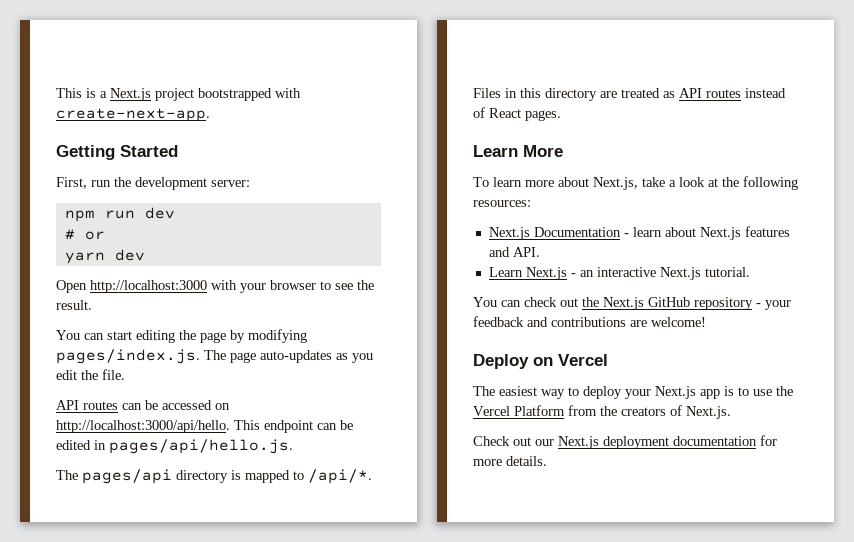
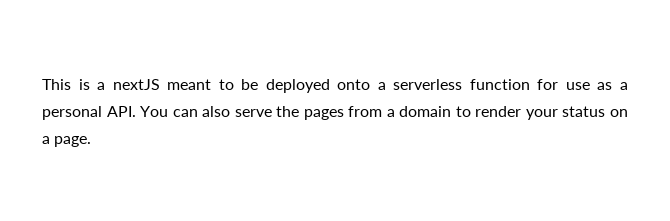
[110,88,301,101] [56,108,210,122] [56,145,178,160] [56,177,250,190] [64,207,175,222] [64,229,105,240] [64,249,145,264] [56,280,374,293] [56,300,92,310] [56,329,307,343] [56,349,373,364] [56,369,125,380] [56,400,230,410] [56,420,353,433] [56,439,293,454] [56,469,372,484] [473,88,786,101] [473,107,561,121] [473,145,563,157] [473,176,798,190] [473,200,531,207] [488,226,790,240] [488,247,540,257] [488,267,750,280] [473,297,791,310] [473,316,706,327] [473,354,608,369] [473,386,793,399] [473,405,731,419] [473,435,777,449] [473,456,547,466] Next.js project bootstrapped with create-next-app. // Getting Started // First, run the development server: // npm run dev // # or // yarn dev // Open http://localhost:3000 with your browser to see the result. // You can start editing the page by modifying pages/index.js. The page auto-updates as you edit the file. // API routes can be accessed on http://localhost:3000/api/hello. This endpoint can be edited in pages/api/hello.js. // The pages/api directory is mapped to /api/*. Files in this directory are treated as API routes instead of React pages. // Learn More // To learn more about Next.js, take a look at the following resources: // Next.js Documentation - learn about Next.js features and API. // Learn Next.js - an interactive Next.js tutorial. // You can check out the Next.js GitHub repository - your feedback and contributions are welcome! // Deploy on Vercel // The easiest way to deploy your Next.js app is to use the Vercel Platform from the creators of Next.js. // Check out our Next.js deployment documentation for more details. -> [112,79,628,93] [42,106,629,120] [42,136,92,147] nextJS meant to be deployed onto a serverless function for use as a personal API. You can also serve the pages from a domain to render your status on a page.

